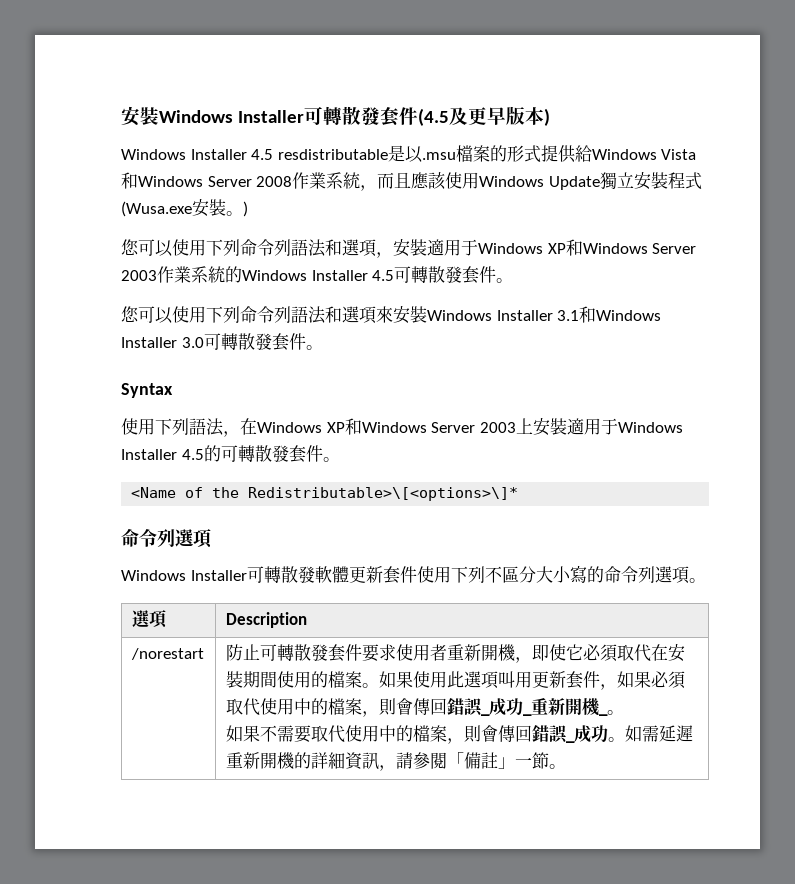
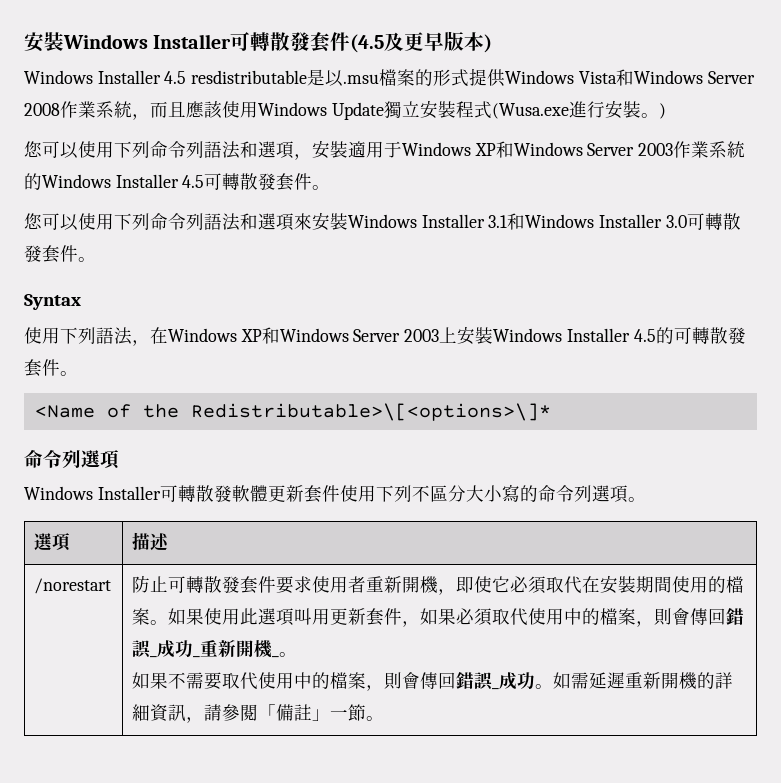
[574,145,592,162] 給 -> (506, 78) none
(192, 209) none -> [568,101,605,118] 進行
[566,418,618,435] 適用于 -> (494, 335) none
[225,612,307,628] Description -> [132,532,170,551] 描述

